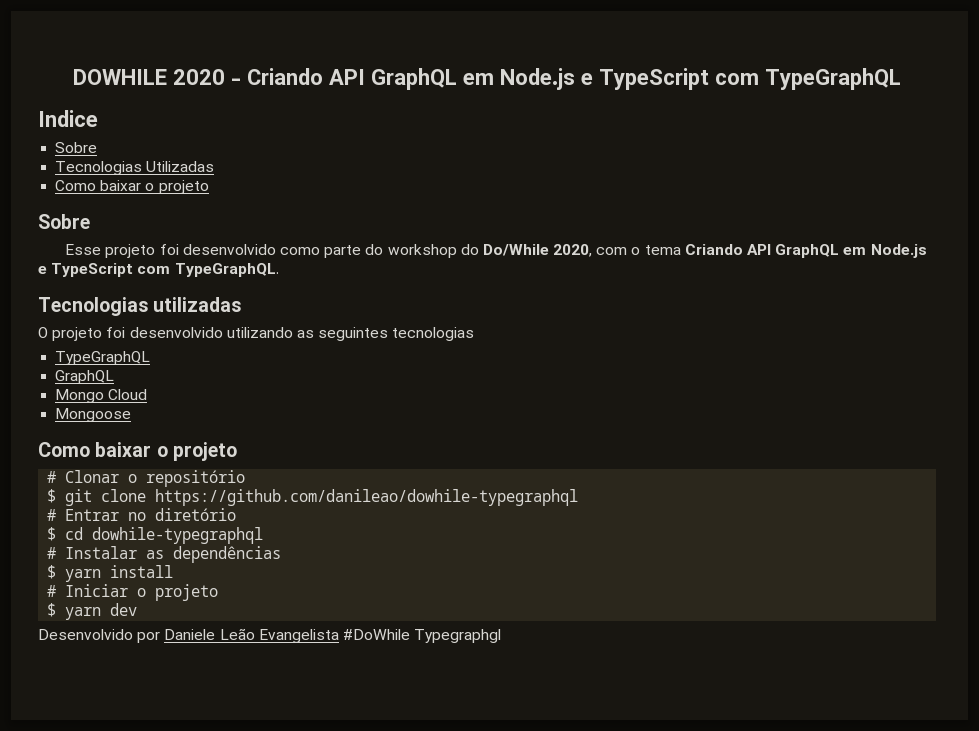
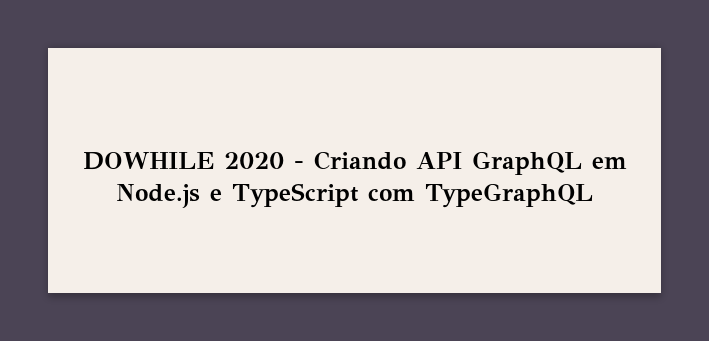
[38,110,98,127] [55,142,98,153] [55,161,215,175] [55,180,209,194] [38,214,90,229] [65,244,927,258] [38,263,279,277] [38,297,242,316] [38,327,475,341] [55,351,151,365] [55,370,115,384] [55,389,148,403] [55,408,132,422] [38,442,237,461] [47,470,246,487] [47,489,579,506] [47,508,237,521] [47,527,264,544] [47,546,282,563] [47,565,174,582] [47,584,219,601] [47,603,138,620] [38,628,502,643] // Indice // Sobre // Tecnologias Utilizadas // Como baixar o projeto // Sobre // Esse projeto foi desenvolvido como parte do workshop do Do/While 2020, com o tema Criando API GraphQL em Node.js e TypeScript com TypeGraphQL. // Tecnologias utilizadas // O projeto foi desenvolvido utilizando as seguintes tecnologias // TypeGraphQL // GraphQL // Mongo Cloud // Mongoose // Como baixar o projeto // # Clonar o repositório // $ git clone https://github.com/danileao/dowhile-typegraphql // # Entrar no diretório // $ cd dowhile-typegraphql // # Instalar as dependências // $ yarn install // # Iniciar o projeto // $ yarn dev // Desenvolvido por Daniele Leão Evangelista #DoWhile Typegraphgl -> (594, 195) none

